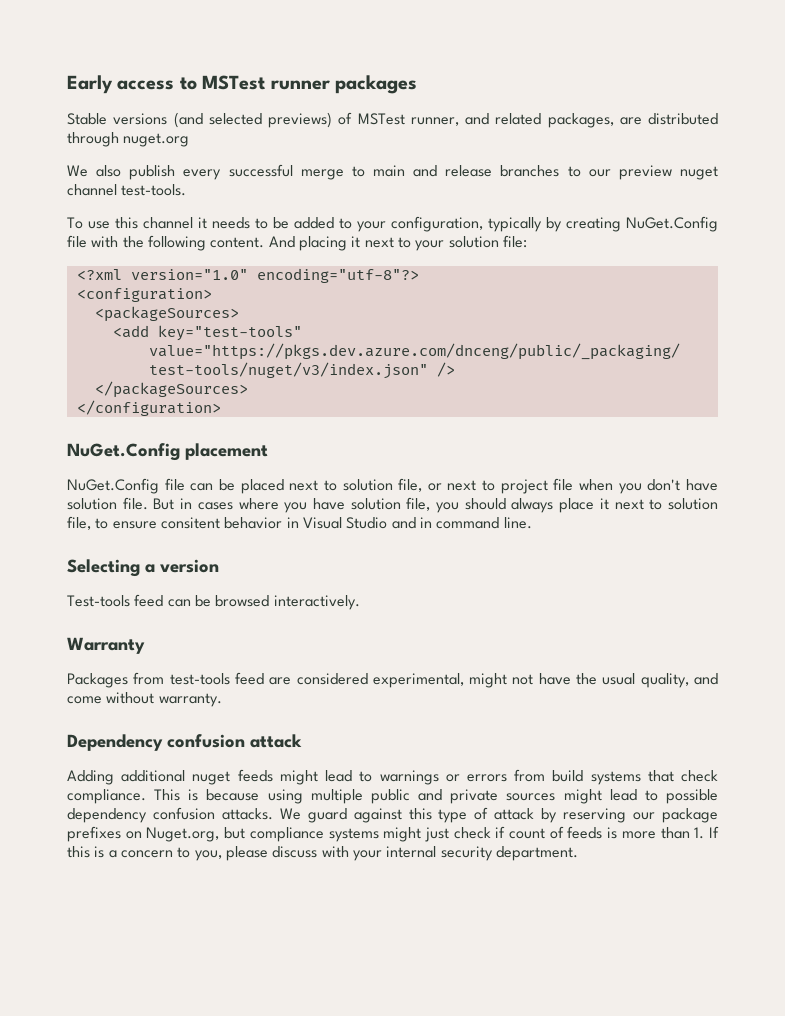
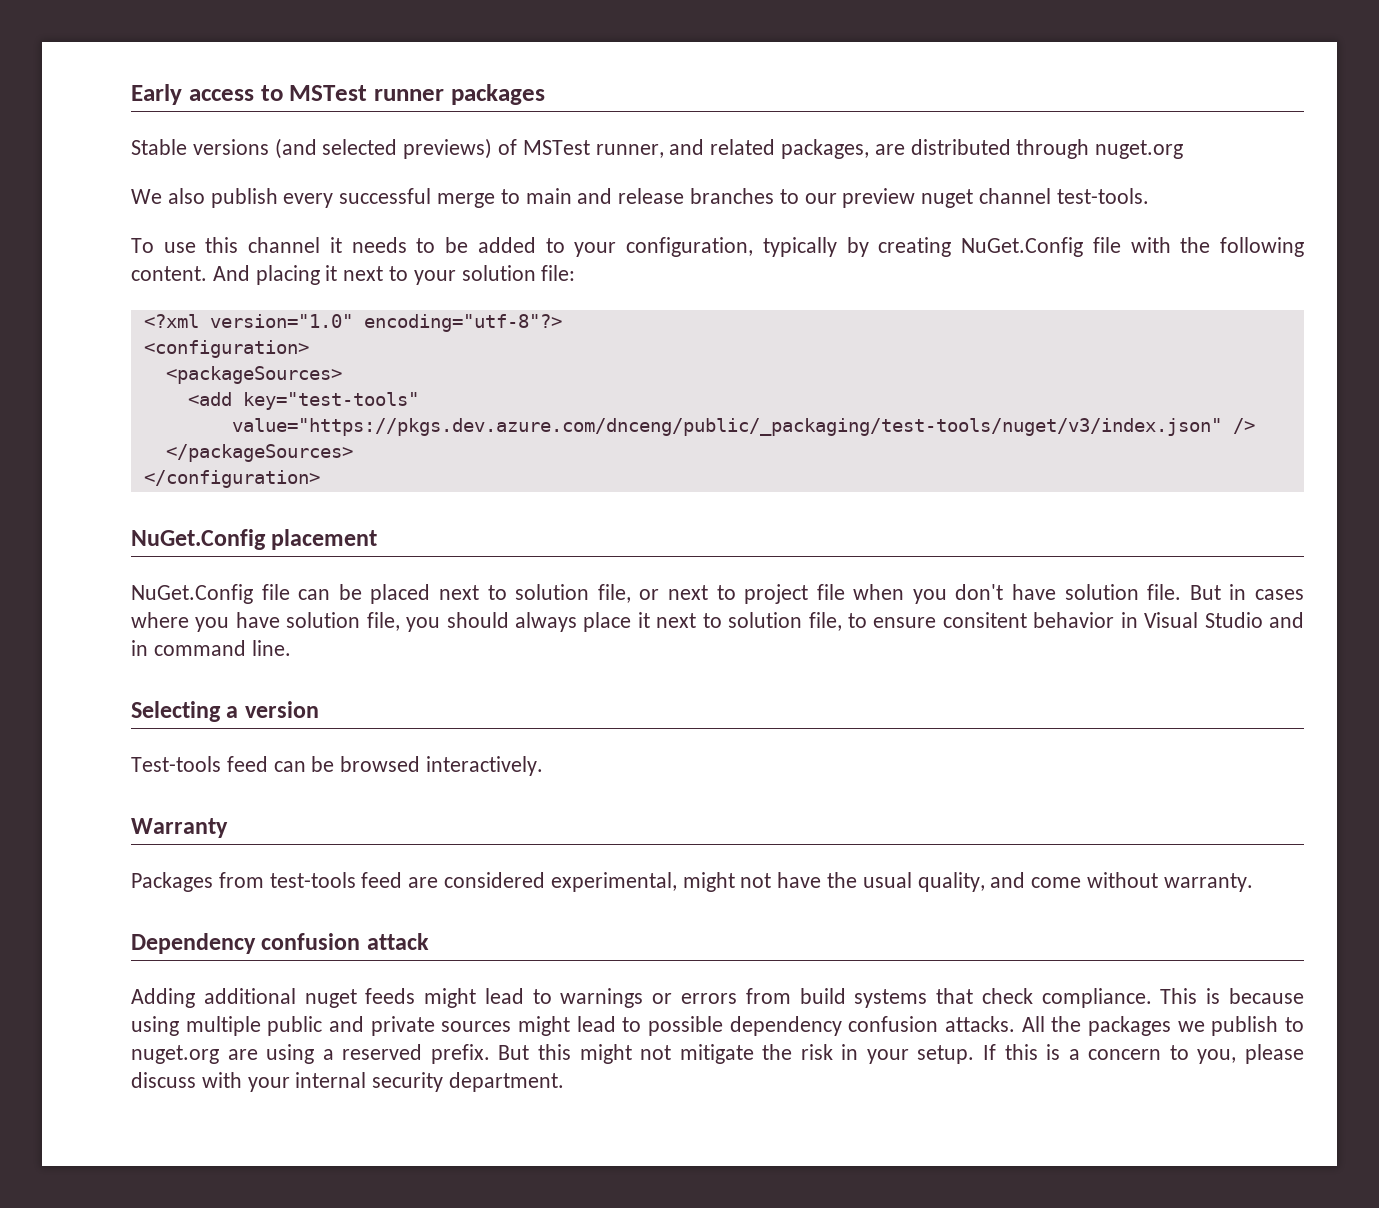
[279,807,718,823] [67,826,705,842] We guard against this type of attack by reserving our package prefixes on Nuget.org, but compliance systems might just check if count of feeds is more than 1. -> [1021,1016,1304,1036] [131,1044,975,1064] All the packages we publish to nuget.org are using a reserved prefix. But this might not mitigate the risk in your setup.

